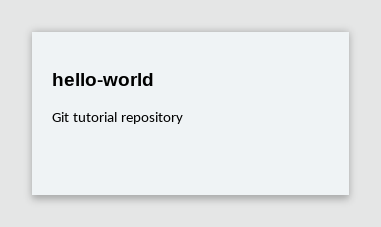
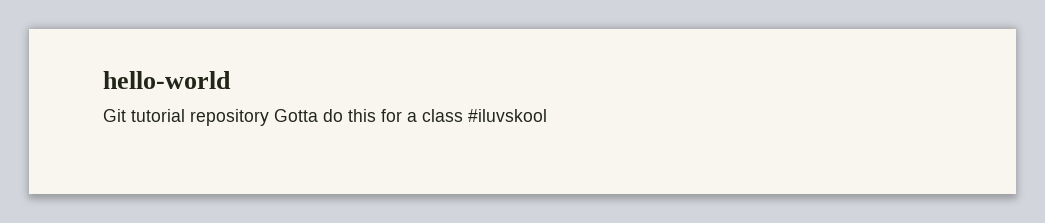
(183, 118) none -> [274,109,547,122] Gotta do this for a class #iluvskool

